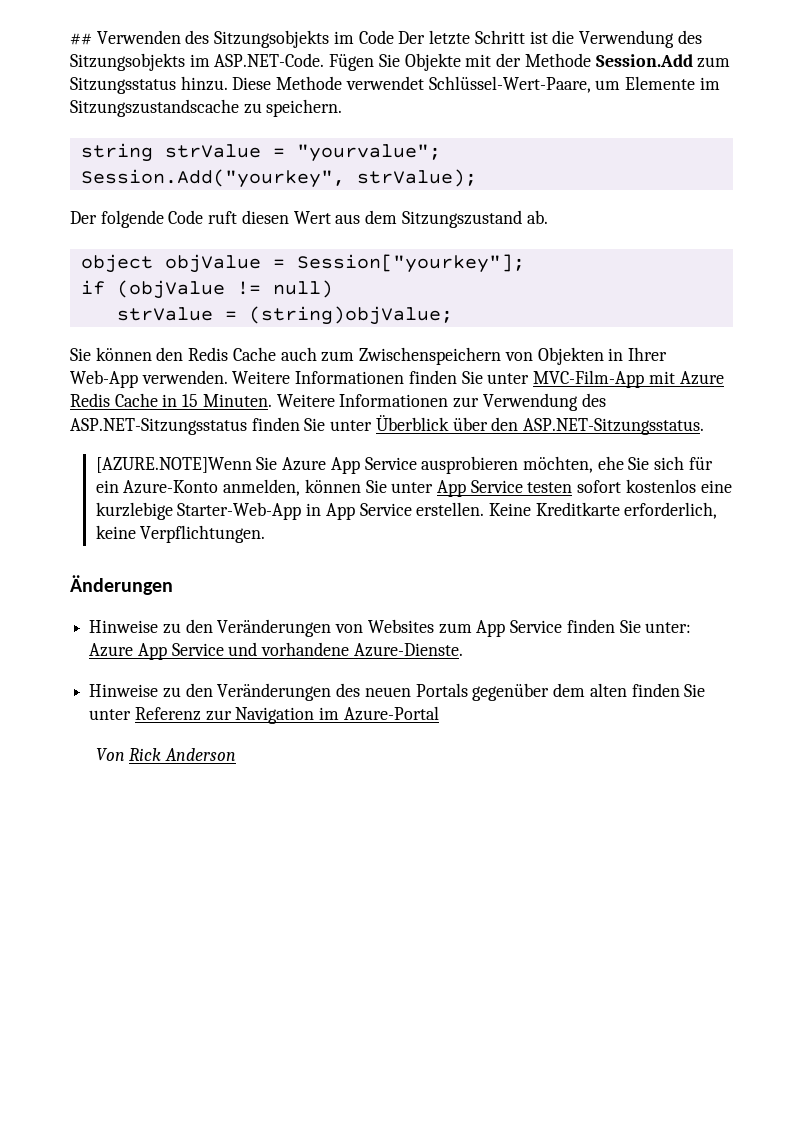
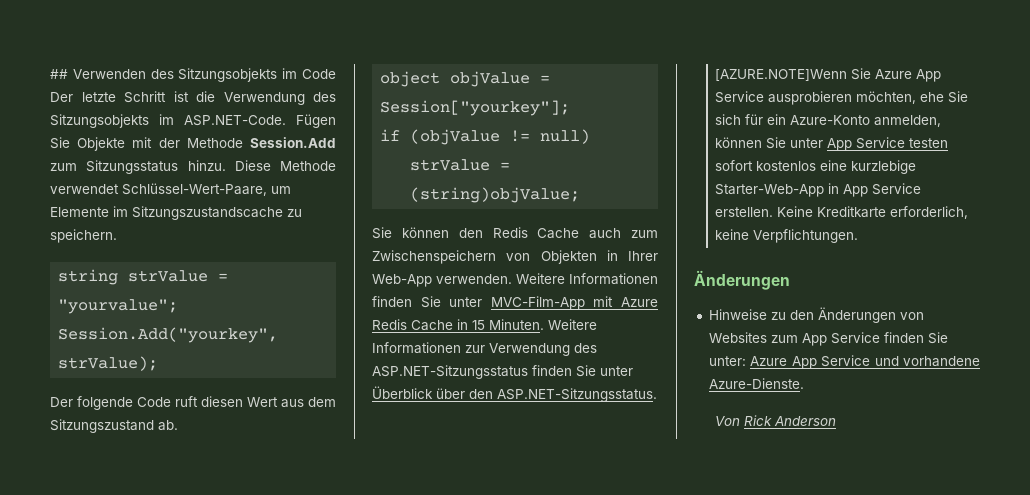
[217,619,332,637] Veränderungen -> [817,307,896,323] Änderungen
[89,683,706,701] [89,706,439,724] // Hinweise zu den Veränderungen des neuen Portals gegenüber dem alten finden Sie unter Referenz zur Navigation im Azure-Portal -> (804, 383) none

